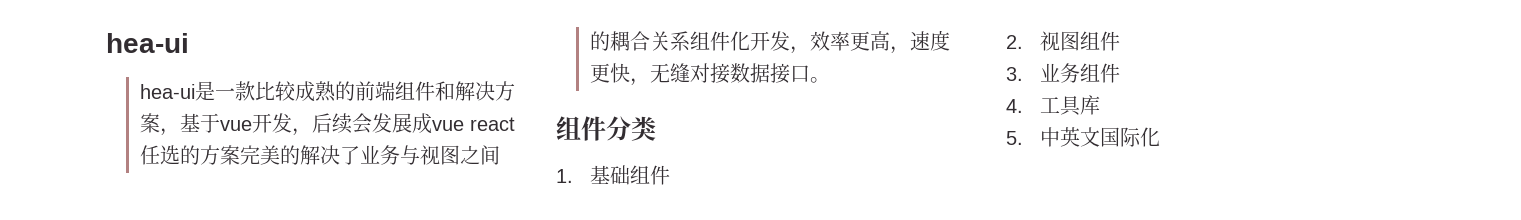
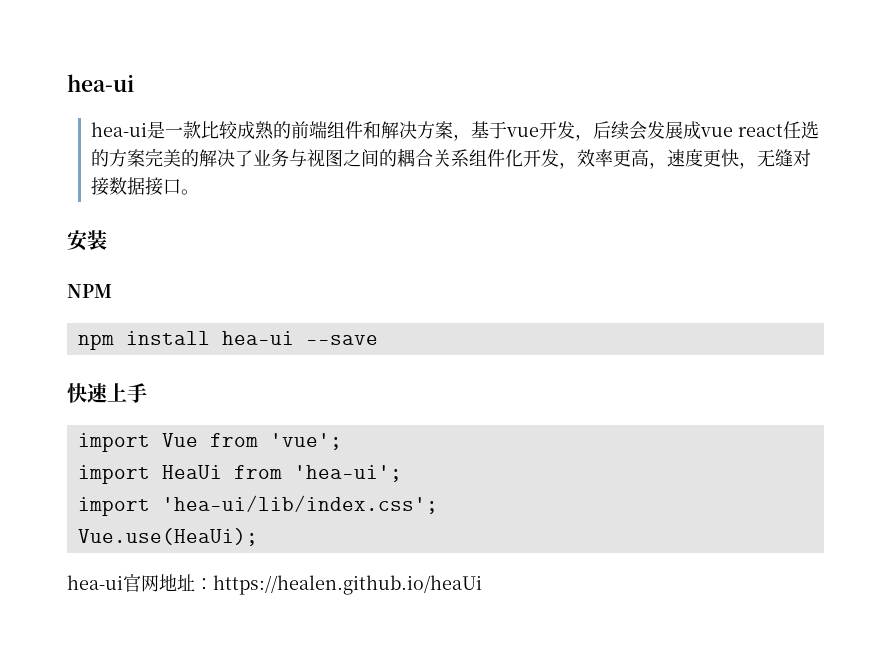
[556,116,656,141] [556,165,670,185] [1006,31,1120,51] [1006,63,1120,83] [1006,95,1100,116] [1006,127,1160,147] 组件分类 // 1.基础组件 // 2.视图组件 // 3.业务组件 // 4.工具库 // 5.中英文国际化 -> [67,230,107,251] [67,284,112,298] [77,331,378,350] [67,383,147,403] [77,433,342,452] [77,465,402,484] [77,495,438,516] [77,528,258,546] [67,574,482,595] 安装 // NPM // npm install hea-ui --save // 快速上手 // import Vue from 'vue'; // import HeaUi from 'hea-ui'; // import 'hea-ui/lib/index.css'; // Vue.use(HeaUi); // hea-ui官网地址：https://healen.github.io/heaUi

